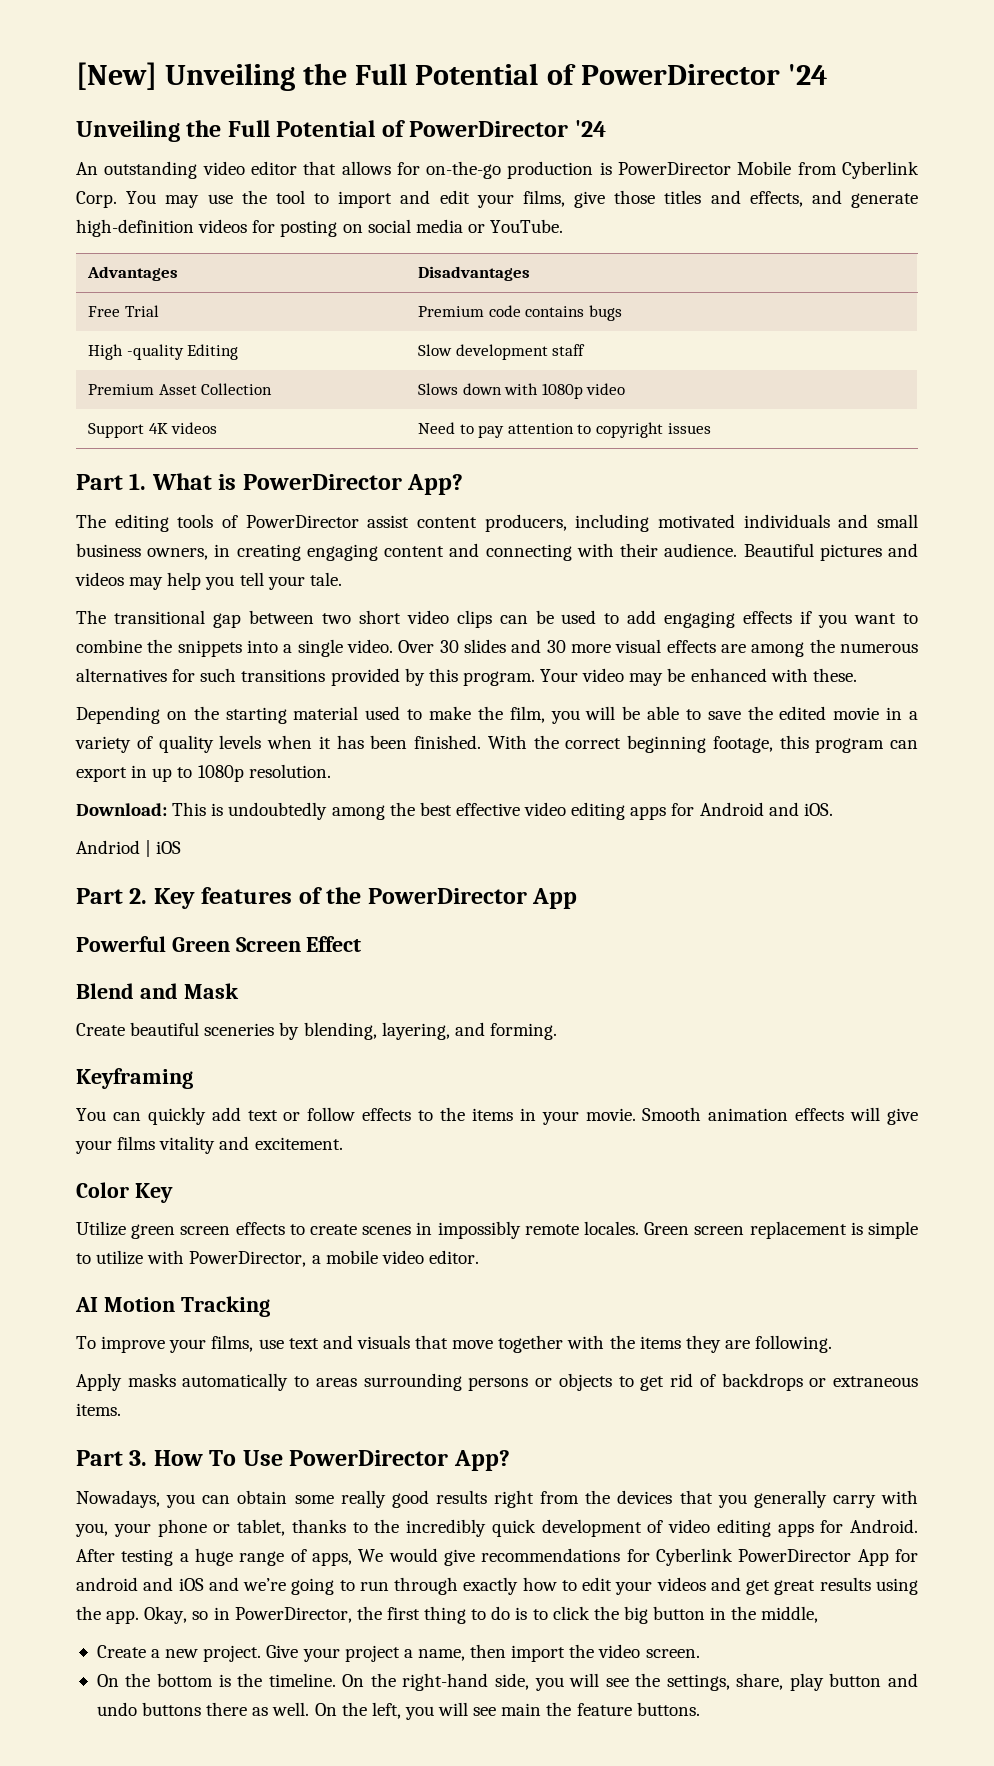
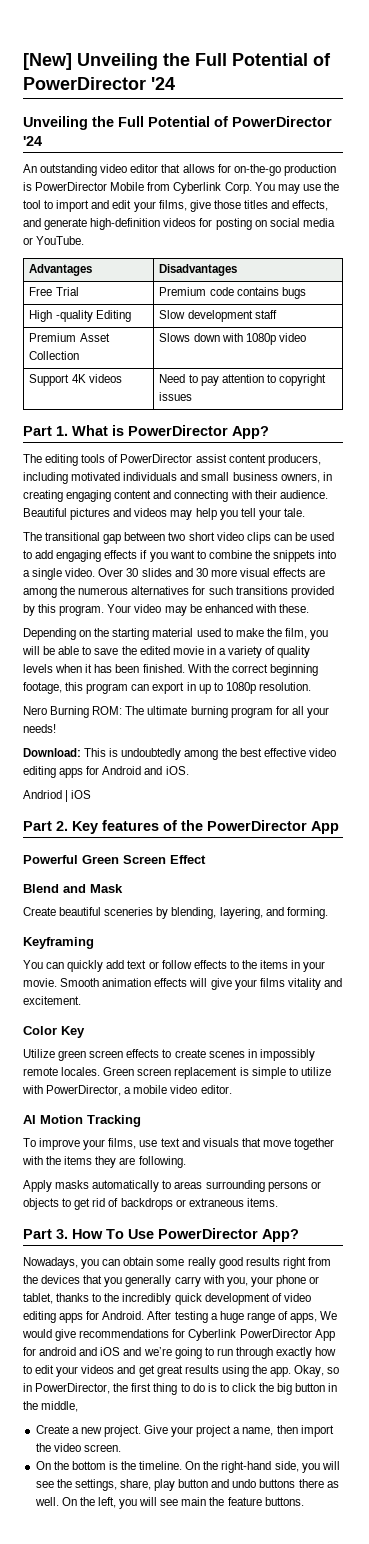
(331, 771) none -> [23,706,329,718] [23,724,56,733] // Nero Burning ROM: The ultimate burning program for all your needs!

